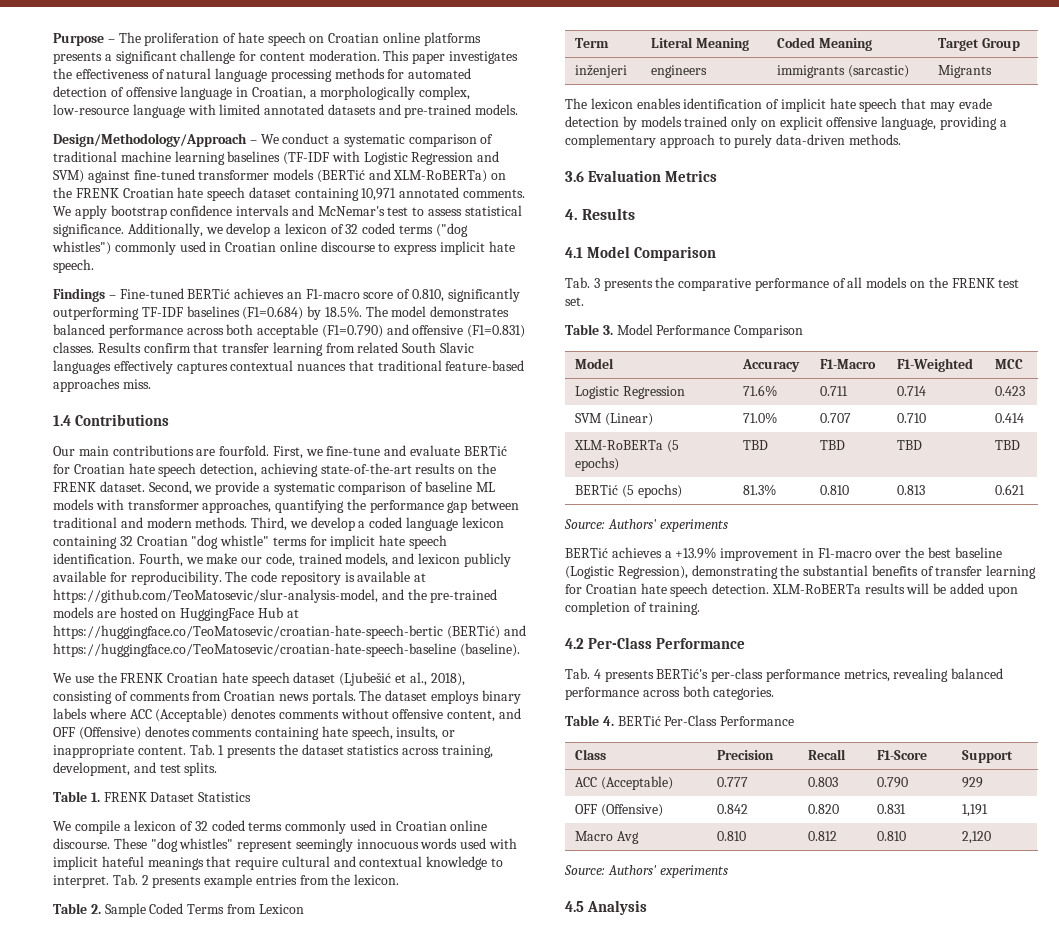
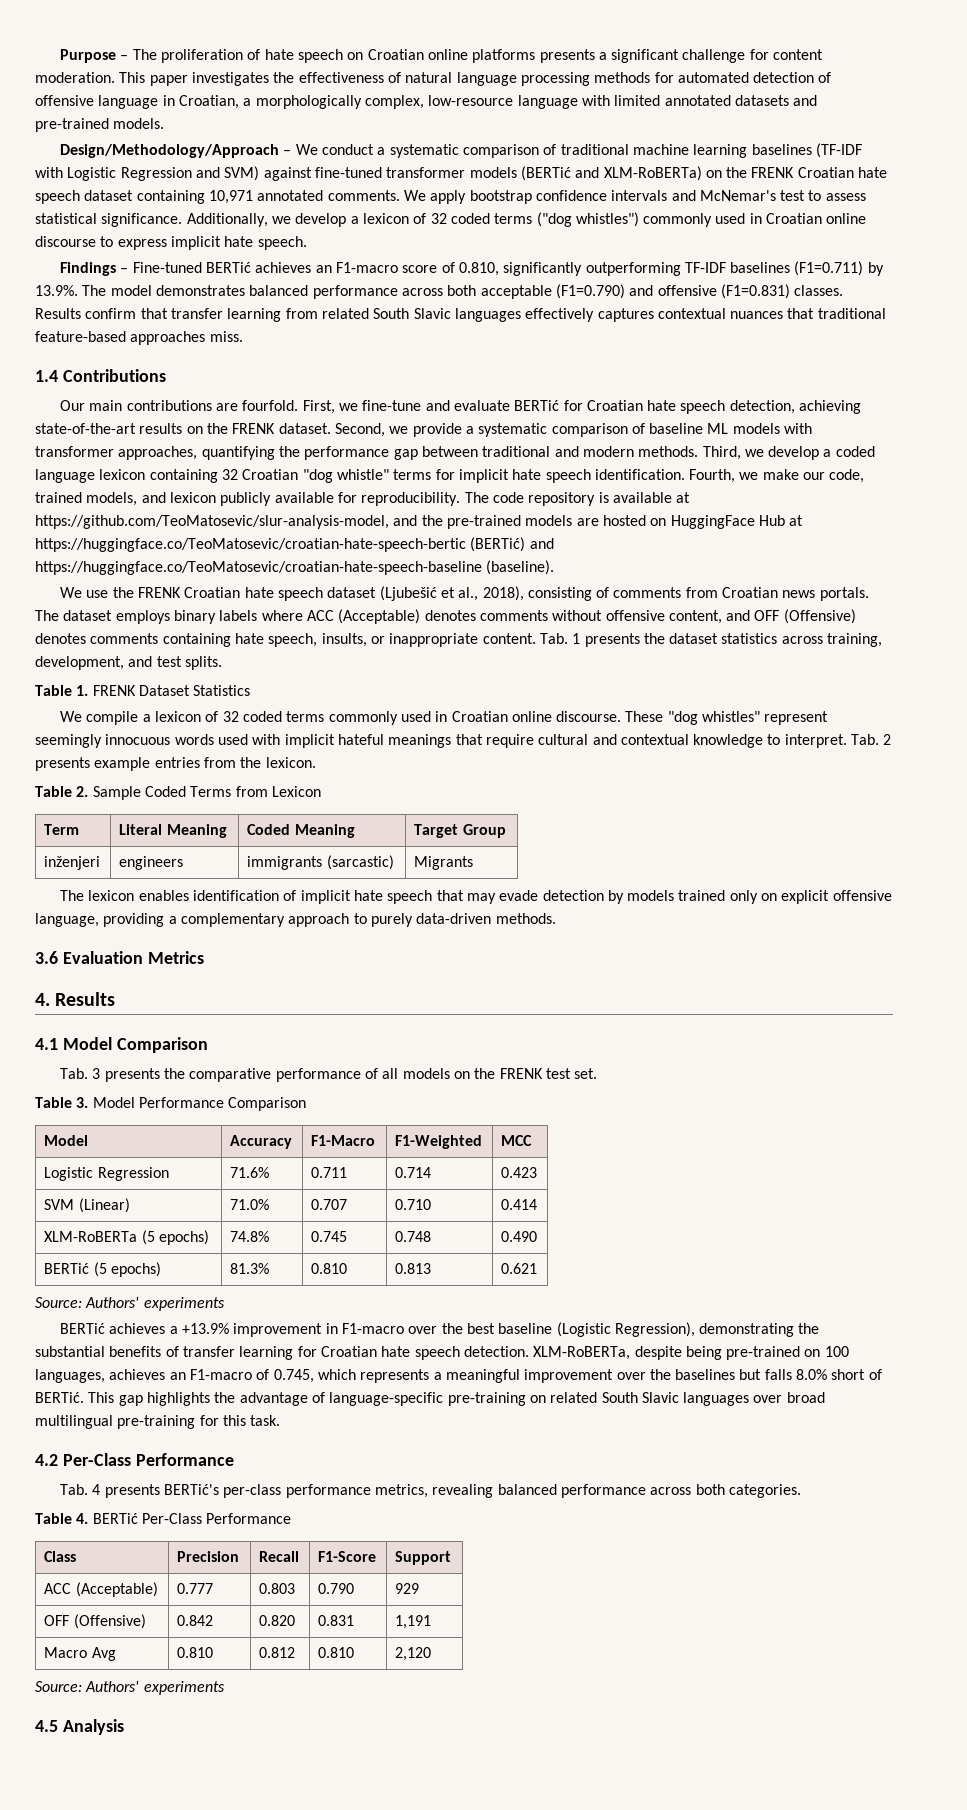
[242,306,362,320] (F1=0.684) by 18.5%. -> [794,261,884,276] [35,285,78,296] (F1=0.711) by 13.9%.
[743,440,769,450] [820,440,846,450] [897,440,923,450] [995,440,1021,450] TBD | TBD | TBD | TBD -> [230,1231,270,1242] [311,1231,348,1242] [395,1231,432,1242] [501,1231,538,1242] 74.8% | 0.745 | 0.748 | 0.490
[771,583,1018,597] [565,601,700,615] XLM-RoBERTa results will be added upon completion of training. -> [533,1346,849,1360] [35,1369,882,1383] [35,1392,825,1406] [35,1415,281,1429] XLM-RoBERTa, despite being pre-trained on 100 languages, achieves an F1-macro of 0.745, which represents a meaningful improvement over the baselines but falls 8.0% short of BERTić. This gap highlights the advantage of language-specific pre-training on related South Slavic languages over broad multilingual pre-training for this task.

